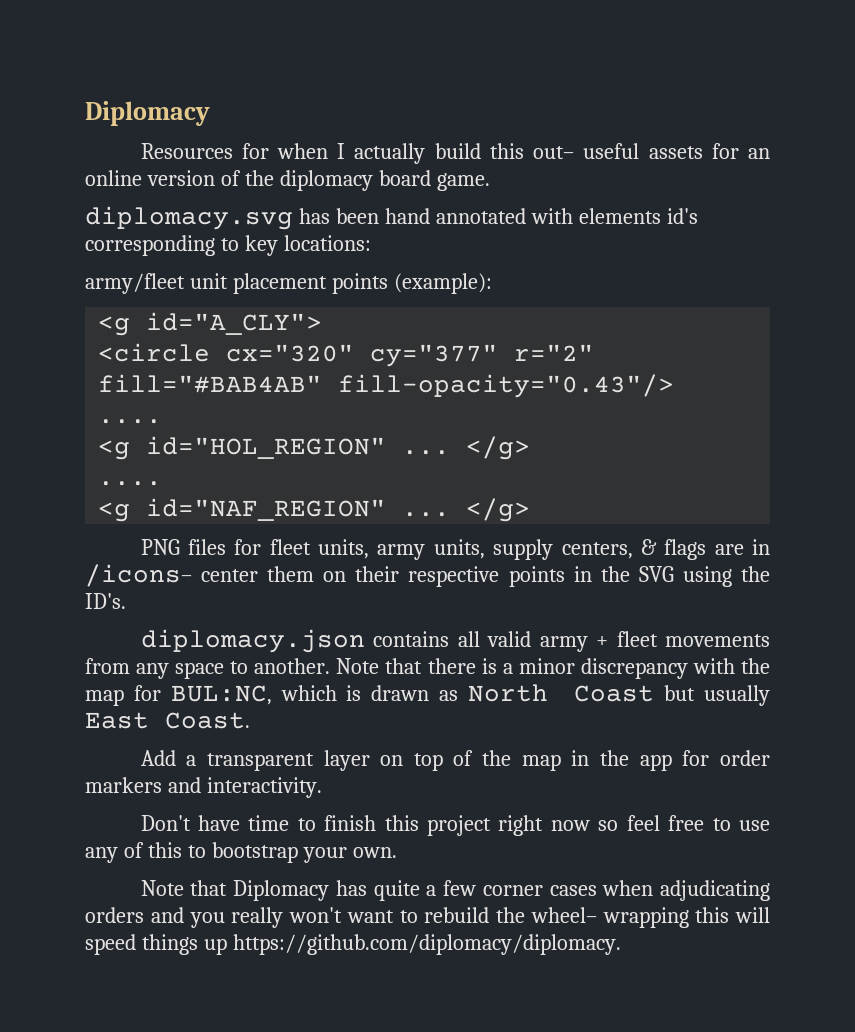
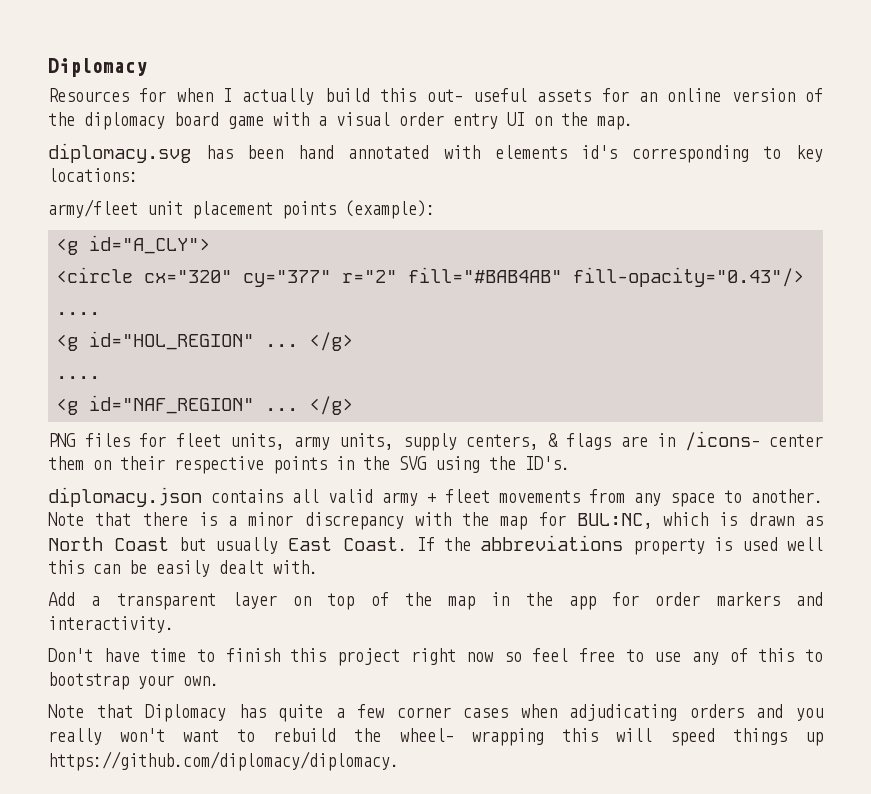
[436,173,490,191] game. -> [228,112,633,130] game with a visual order entry UI on the map.
(250, 720) none -> [416,535,823,555] [48,560,318,577] If the abbreviations property is used well this can be easily dealt with.

